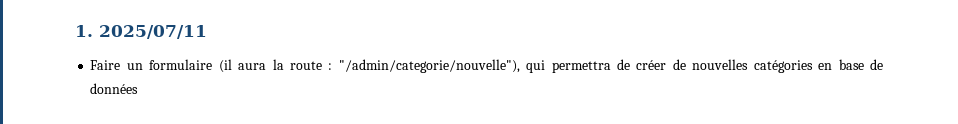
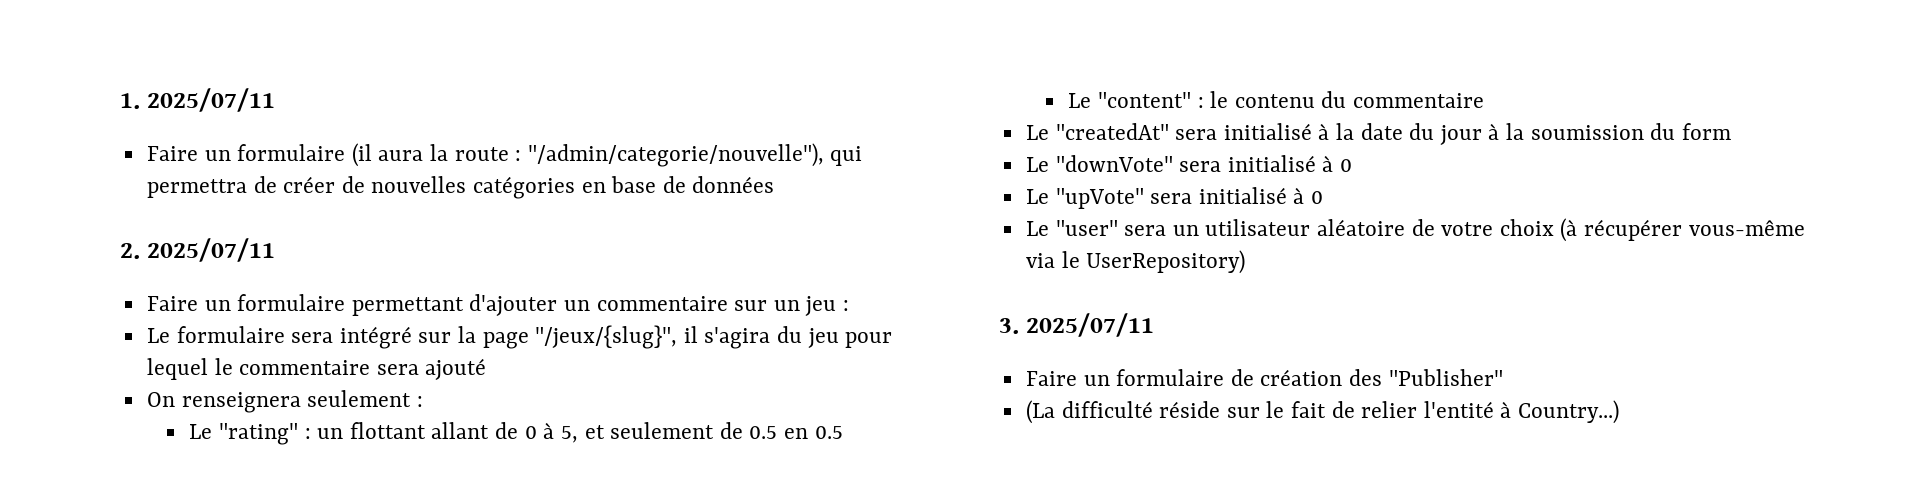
(139, 88) none -> [120,238,275,262] [146,294,850,316] [146,325,893,349] [146,358,487,380] [146,390,423,413] [189,422,843,445] [1068,91,1485,108] [1025,123,1731,145] [1025,155,1353,172] [1025,187,1324,209] [1025,218,1805,242] [1025,250,1246,274] [999,313,1154,337] [1025,369,1503,386] [1025,400,1620,424] // 2. 2025/07/11 // Faire un formulaire permettant d'ajouter un commentaire sur un jeu : // Le formulaire sera intégré sur la page "/jeux/{slug}", il s'agira du jeu pour lequel le commentaire sera ajouté // On renseignera seulement : // Le "rating" : un flottant allant de 0 à 5, et seulement de 0.5 en 0.5 // Le "content" : le contenu du commentaire // Le "createdAt" sera initialisé à la date du jour à la soumission du form // Le "downVote" sera initialisé à 0 // Le "upVote" sera initialisé à 0 // Le "user" sera un utilisateur aléatoire de votre choix (à récupérer vous-même via le UserRepository) // 3. 2025/07/11 // Faire un formulaire de création des "Publisher" // (La difficulté réside sur le fait de relier l'entité à Country...)

